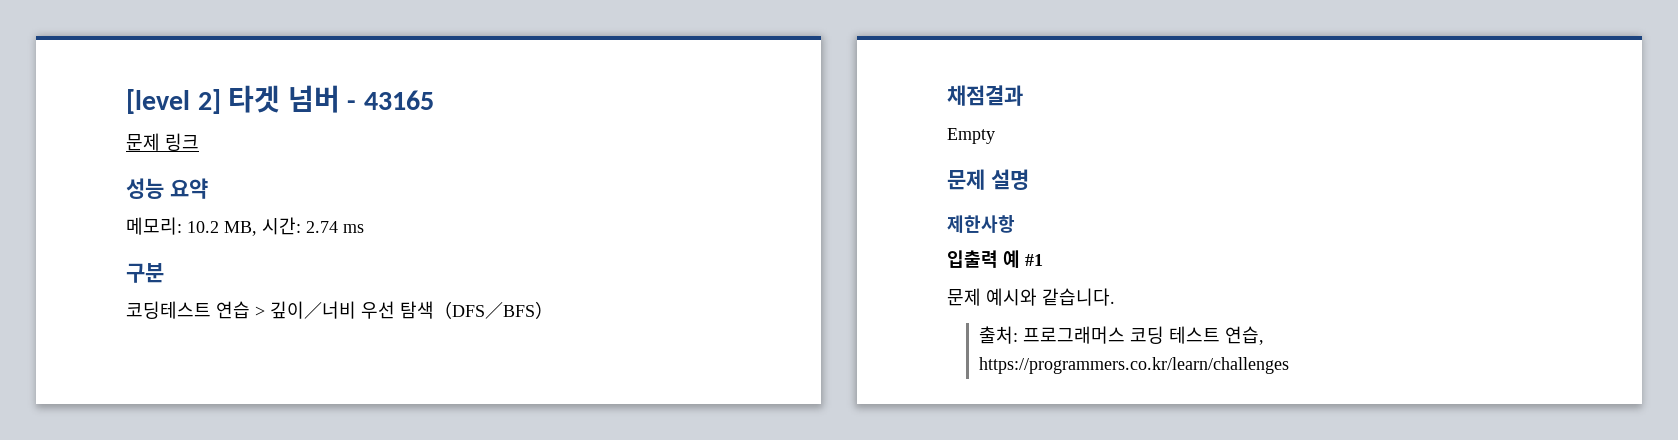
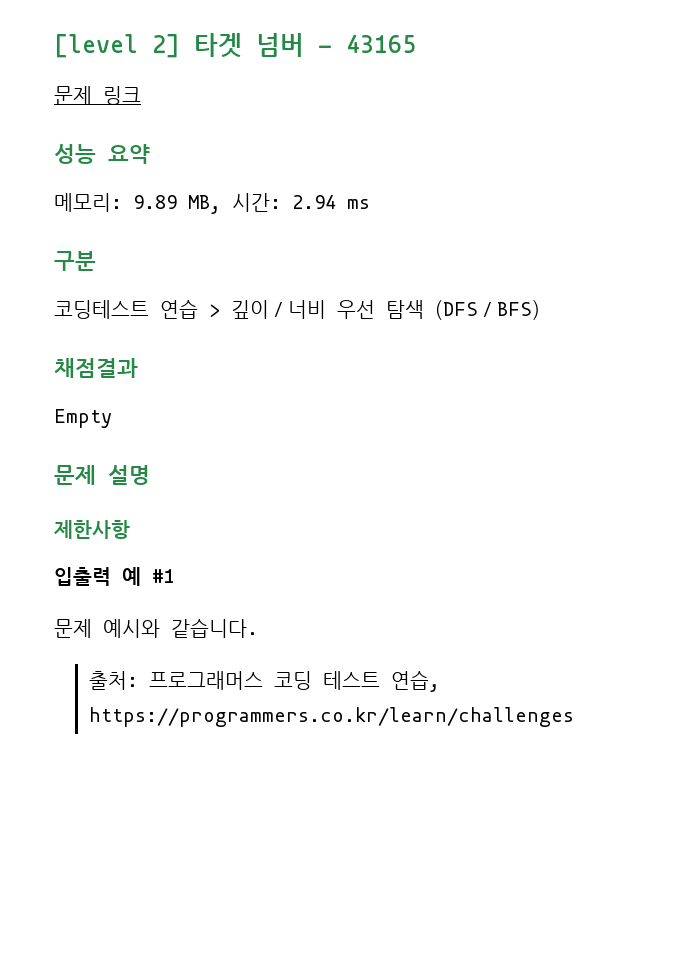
[187,221,219,233] 10.2 -> [133,195,177,209] 9.89
[306,221,338,233] 2.74 -> [292,195,336,209] 2.94

